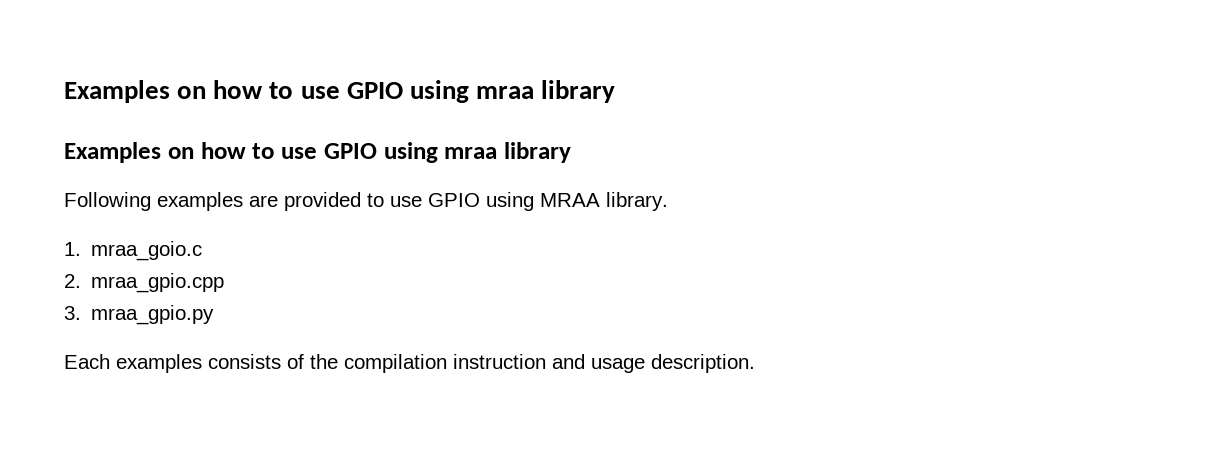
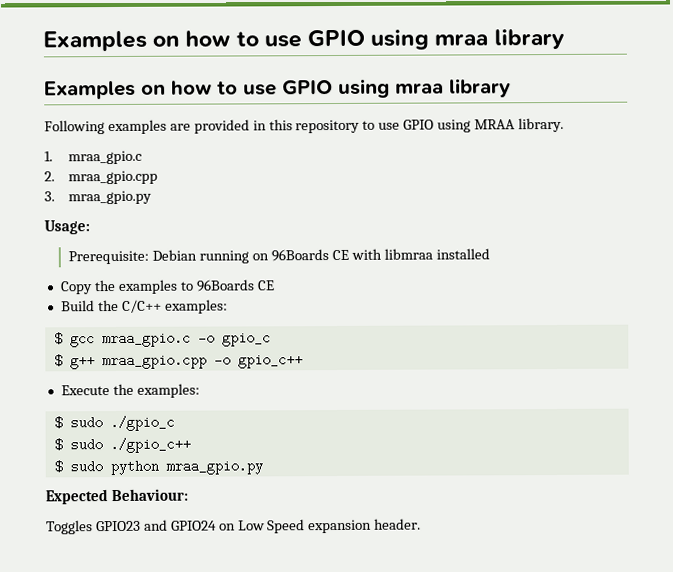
(361, 201) none -> [252,119,361,134] in this repository
[91,241,203,261] mraa_goio.c -> [68,150,143,165] mraa_gpio.c
[64,354,755,373] Each examples consists of the compilation instruction and usage description. -> [44,220,90,235] [68,248,490,265] [59,279,275,295] [60,299,228,314] [53,331,271,348] [53,353,303,370] [60,383,200,398] [53,415,175,432] [53,437,191,454] [53,459,263,476] [45,488,188,505] [46,518,422,535] Usage: // Prerequisite: Debian running on 96Boards CE with libmraa installed // Copy the examples to 96Boards CE // Build the C/C++ examples: // $ gcc mraa_gpio.c -o gpio_c // $ g++ mraa_gpio.cpp -o gpio_c++ // Execute the examples: // $ sudo ./gpio_c // $ sudo ./gpio_c++ // $ sudo python mraa_gpio.py // Expected Behaviour: // Toggles GPIO23 and GPIO24 on Low Speed expansion header.

